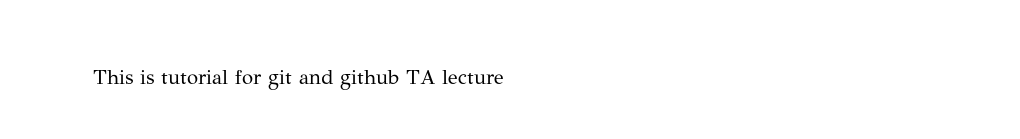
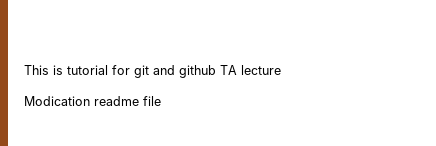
(504, 77) none -> [24,96,161,106] // Modication readme file

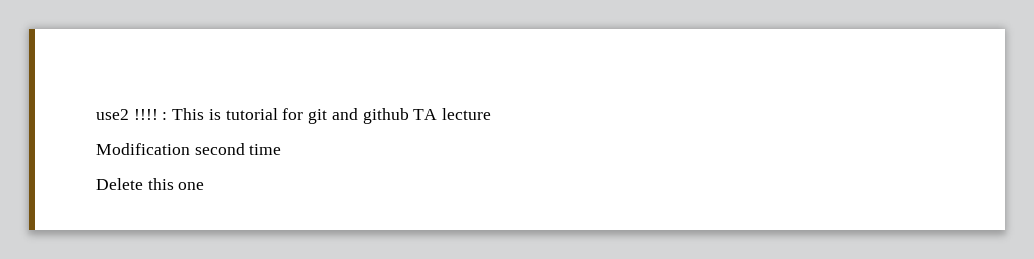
(24, 70) none -> [96,109,168,120] use2 !!!! :
[24,96,161,106] Modication readme file -> [96,143,282,155] [96,178,205,190] Modification second time // Delete this one

